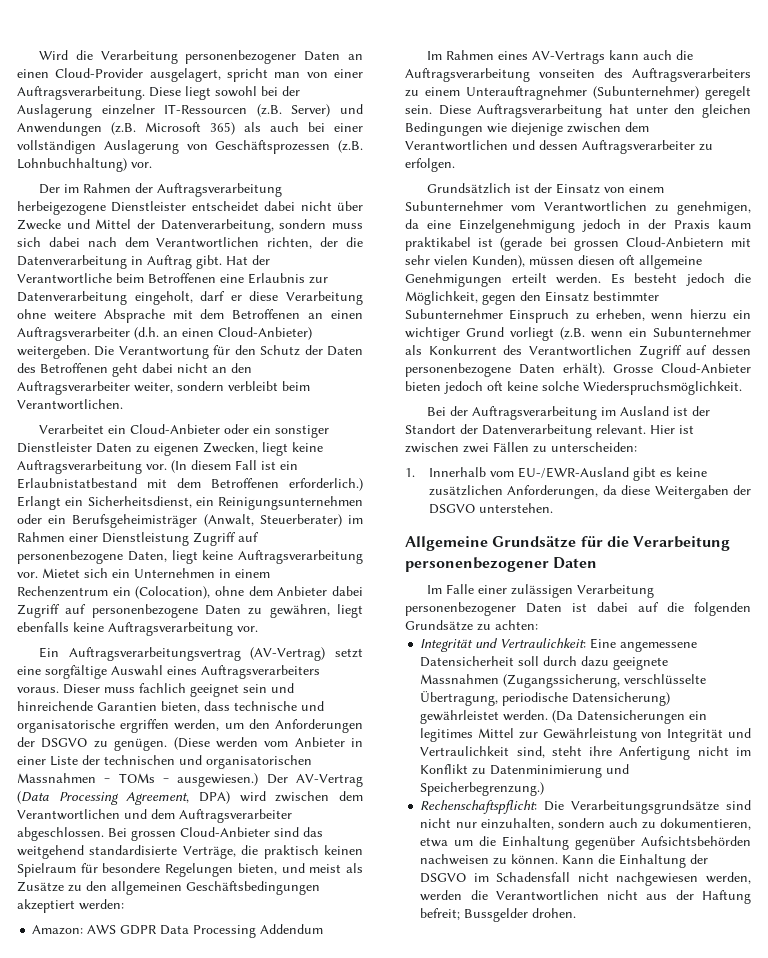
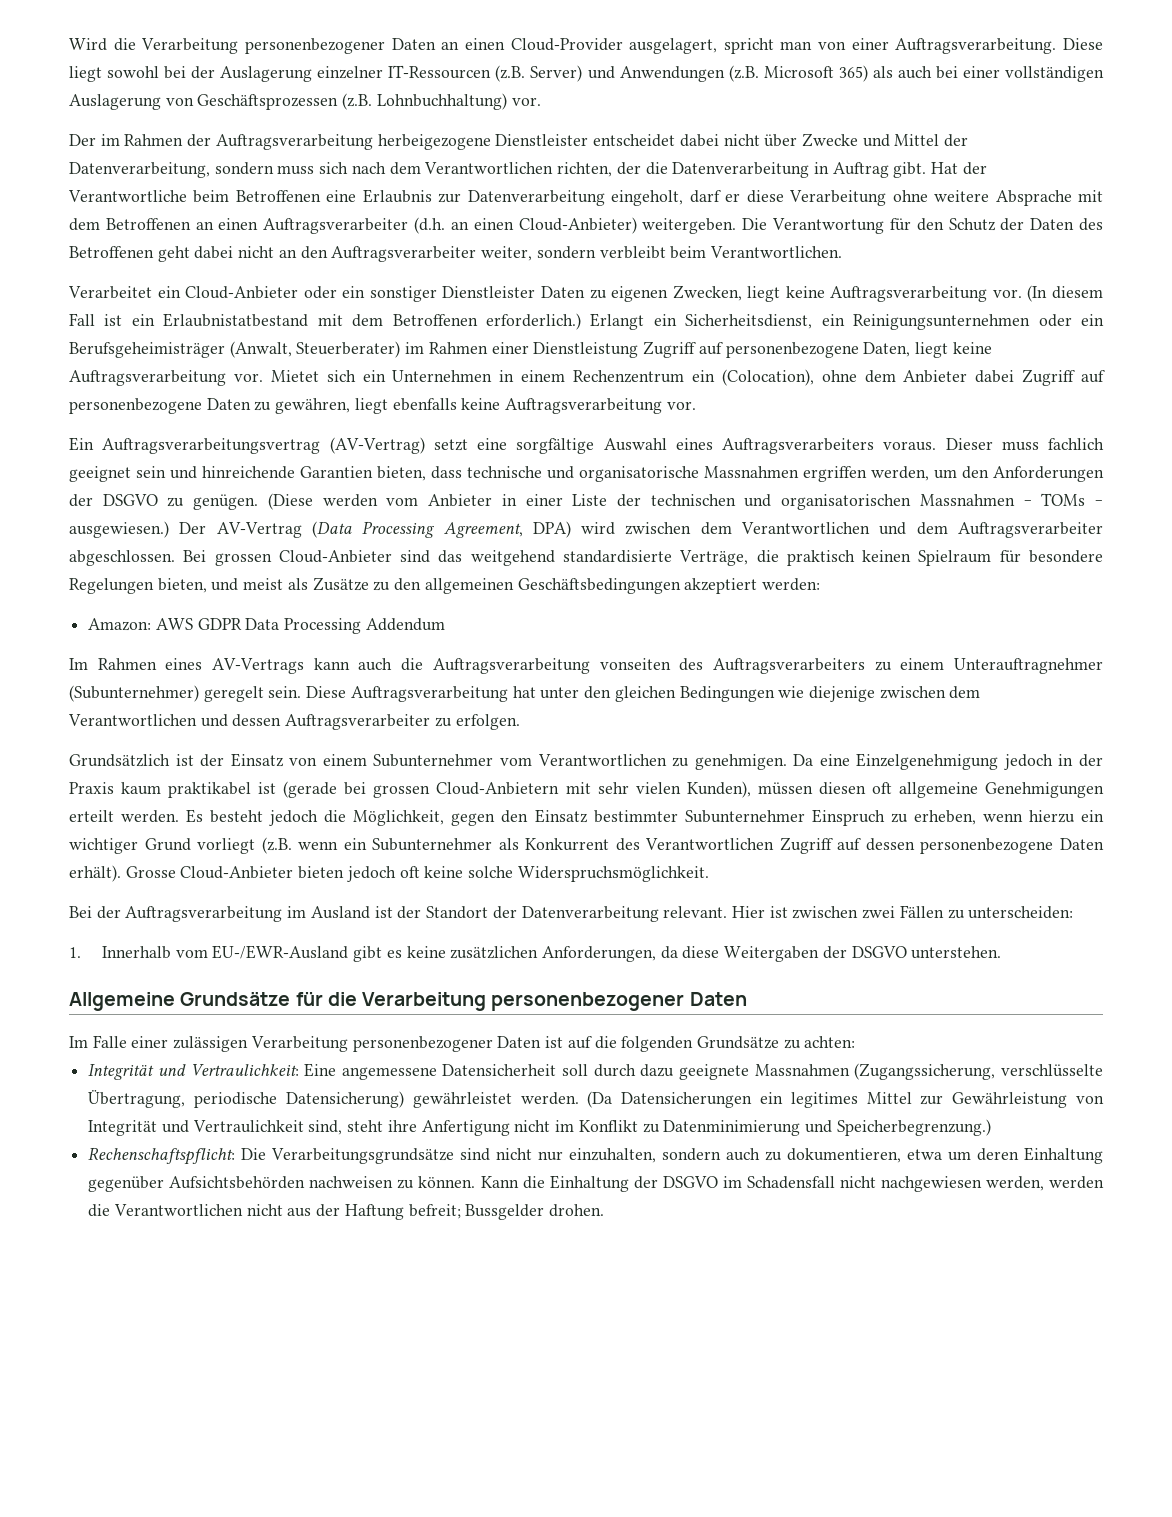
[48,237,80,247] dabei -> (349, 168) none
(115, 726) none -> [704,466,799,478] Massnahmen
[677,201,751,215] [405,219,419,229] genehmigen, da -> [694,754,814,770] genehmigen. Da
[583,381,742,395] Wiederspruchsmöglichkeit. -> [517,866,709,882] Widerspruchsmöglichkeit.
[597,602,628,612] dabei -> (564, 1042) none
[479,836,497,846] die -> [977,1148,1020,1161] deren

